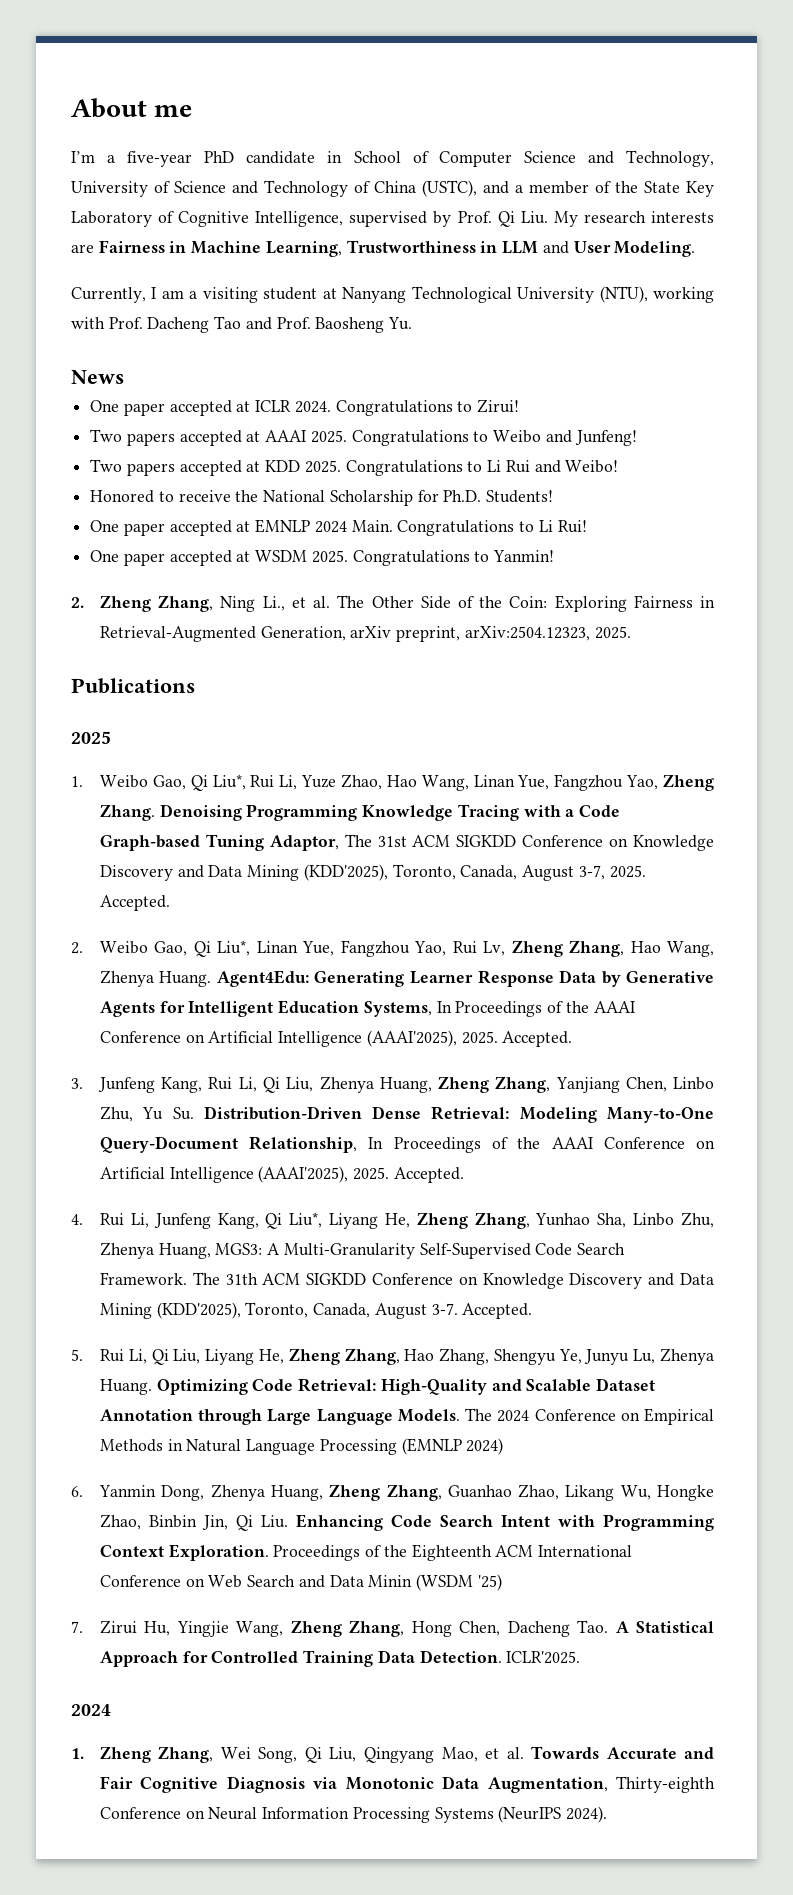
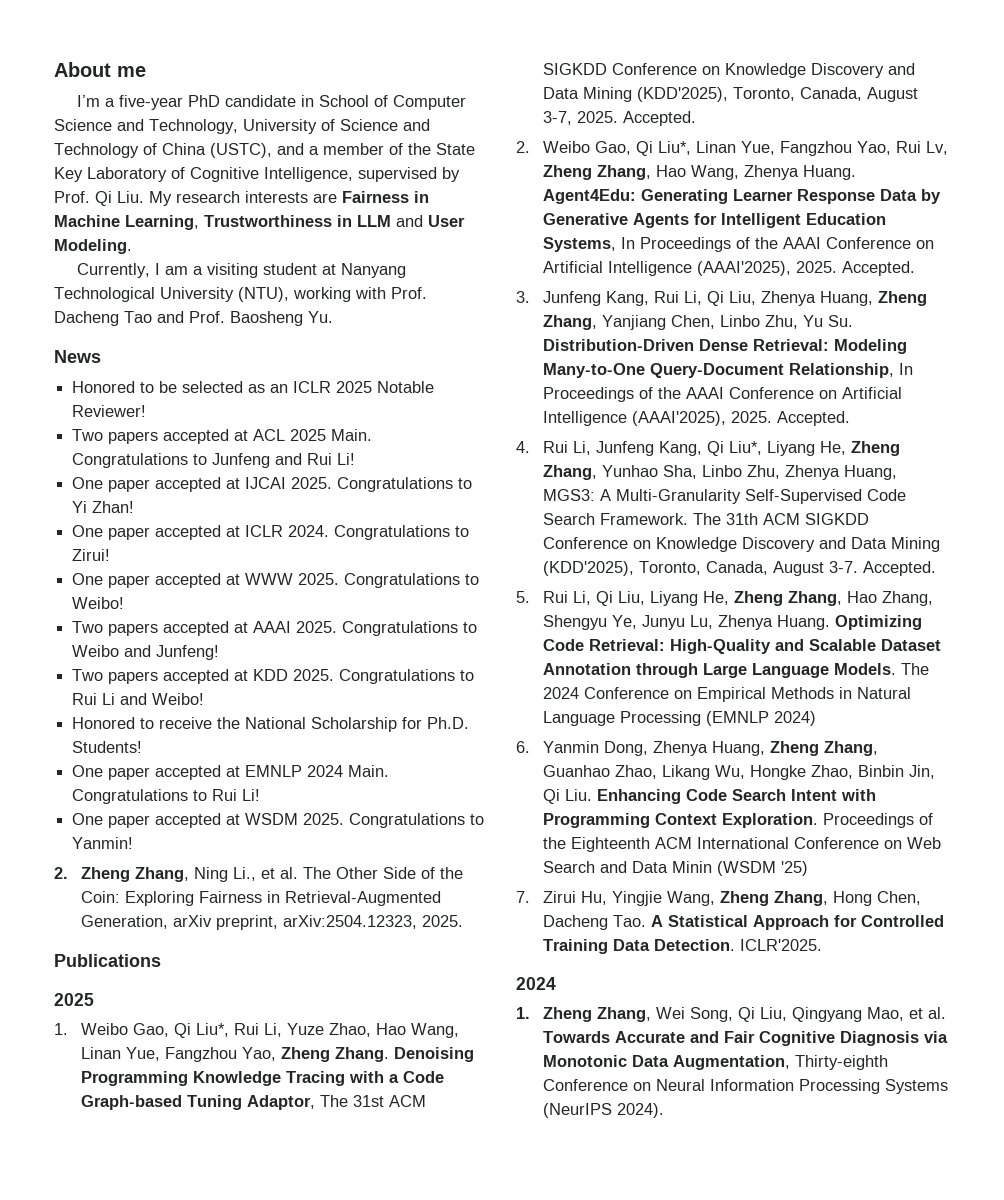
(124, 377) none -> [72,381,435,393] [72,405,147,417] [72,429,373,444] [72,453,356,468] [72,477,473,492] [72,501,135,513] // Honored to be selected as an ICLR 2025 Notable Reviewer! // Two papers accepted at ACL 2025 Main. Congratulations to Junfeng and Rui Li! // One paper accepted at IJCAI 2025. Congratulations to Yi Zhan!
(520, 406) none -> [72,573,480,588] [72,597,125,609] // One paper accepted at WWW 2025. Congratulations to Weibo!
[487,460,530,473] Li Rui -> [72,693,116,705] Rui Li
[538,520,587,533] Li Rui! -> [212,789,261,801] Rui Li!

